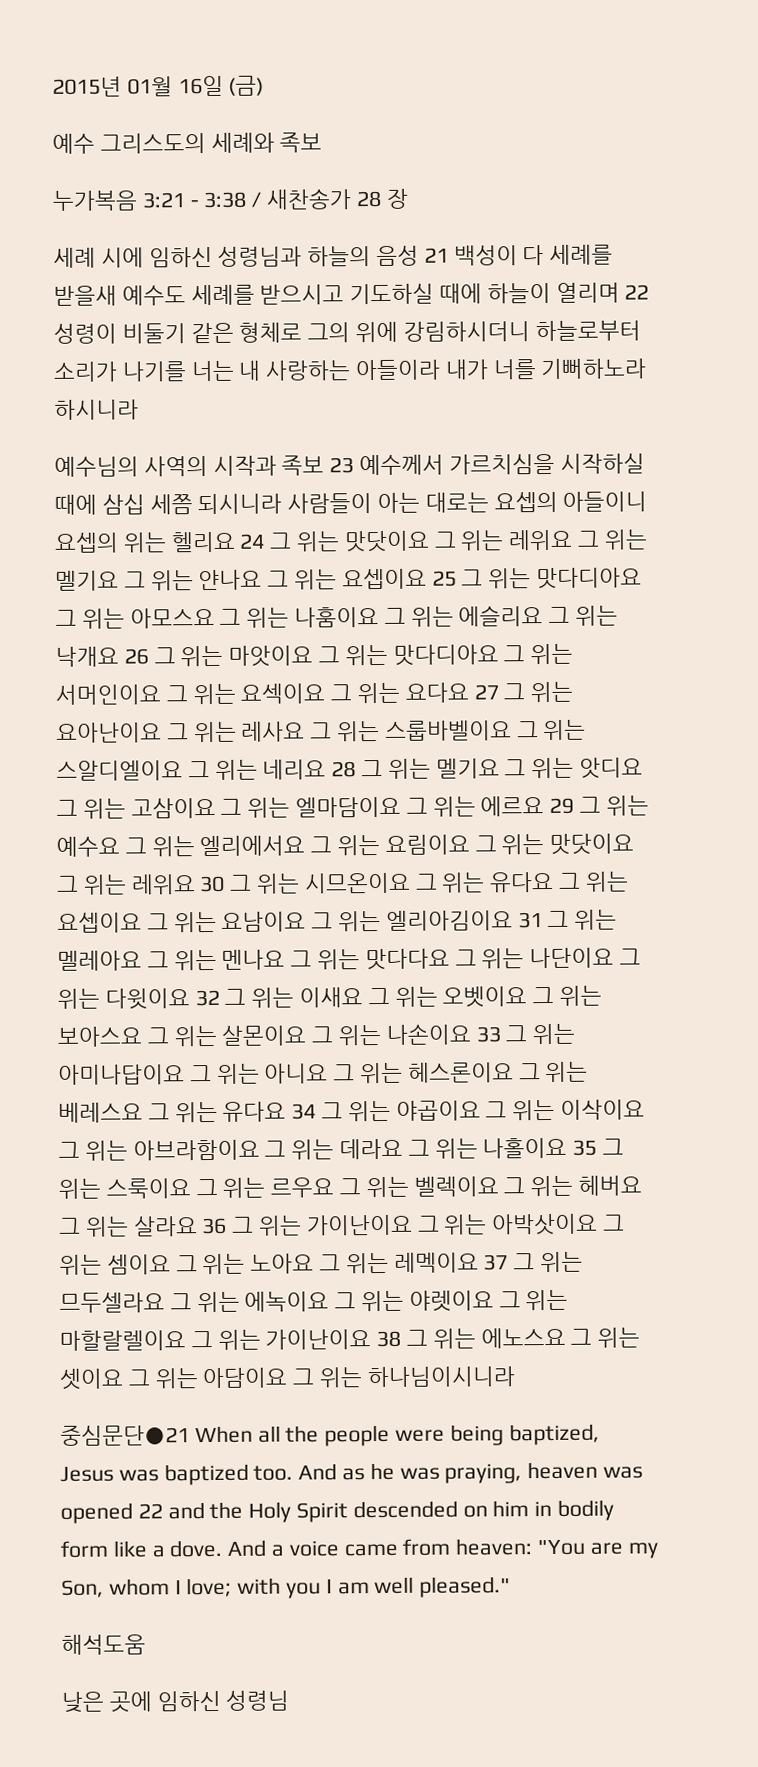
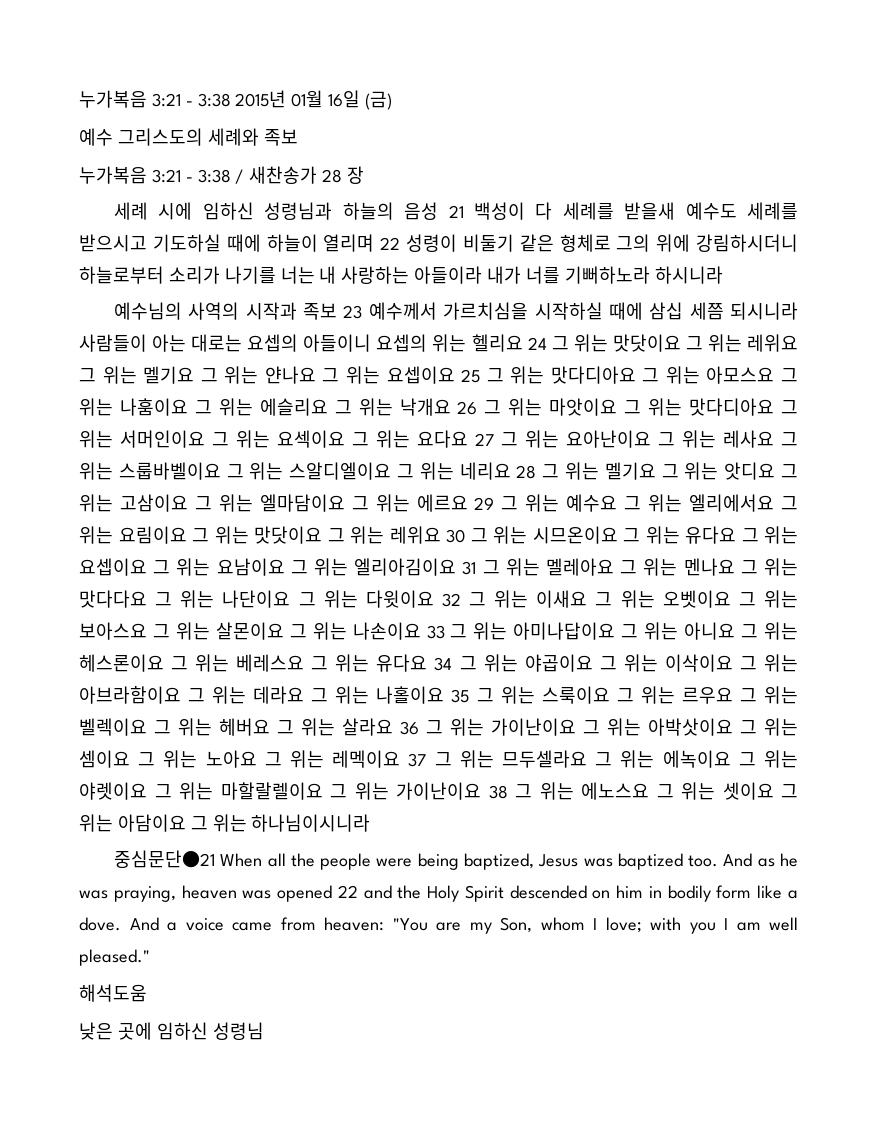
(52, 86) none -> [79,90,231,108] 누가복음 3:21 - 3:38

